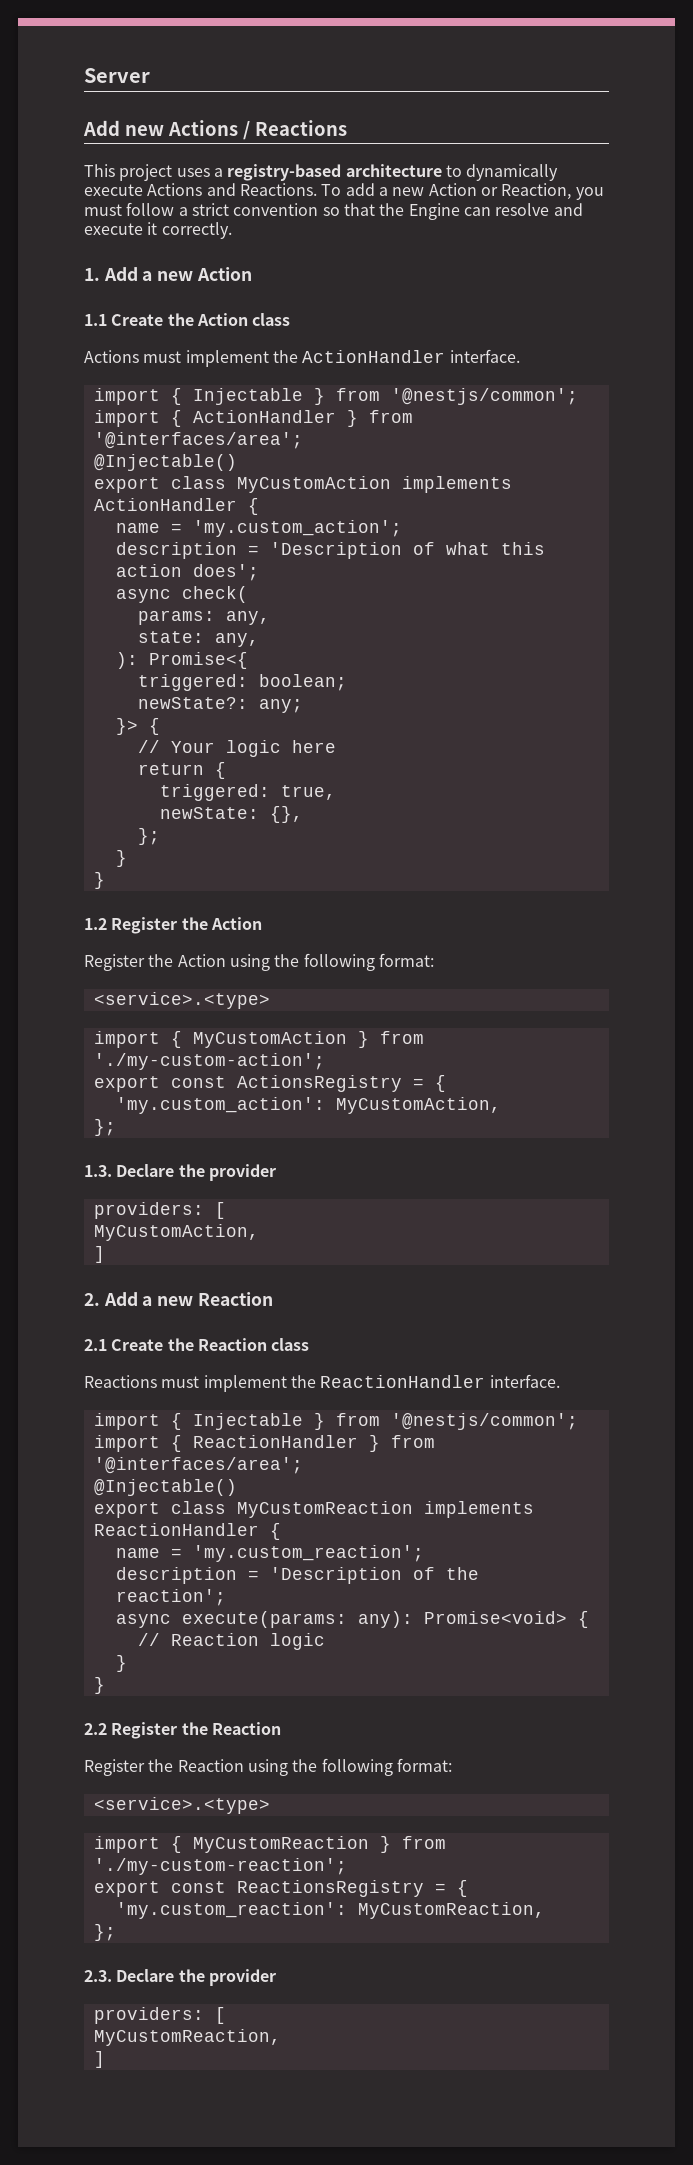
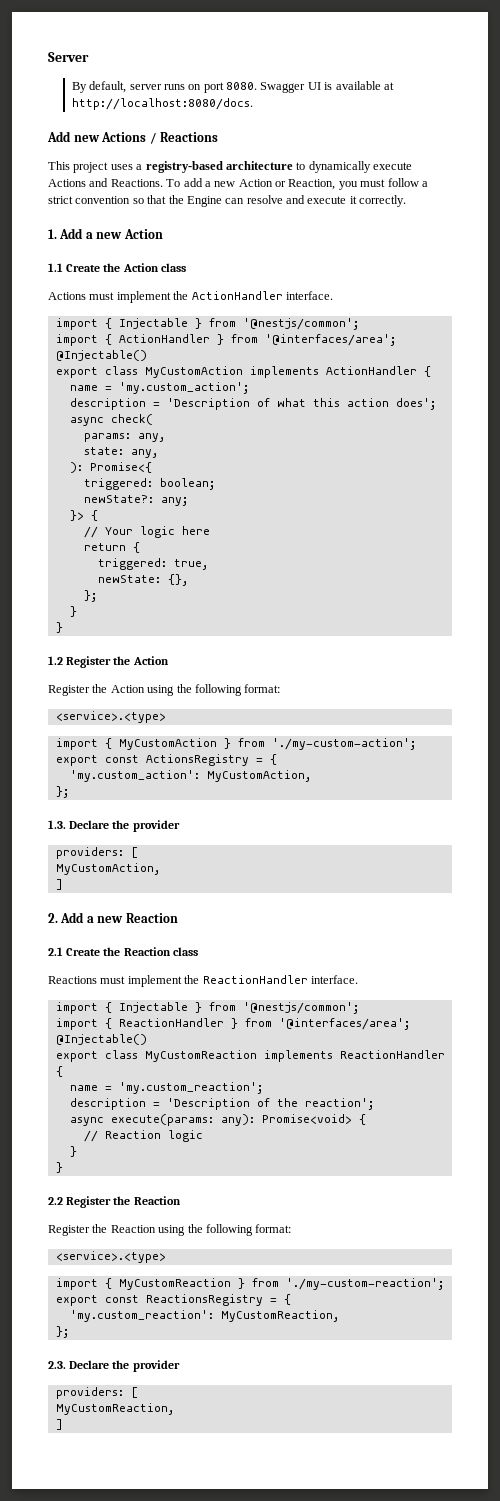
(150, 75) none -> [71,81,394,93] [71,98,253,110] // By default, server runs on port 8080. Swagger UI is available at http://localhost:8080/docs.

